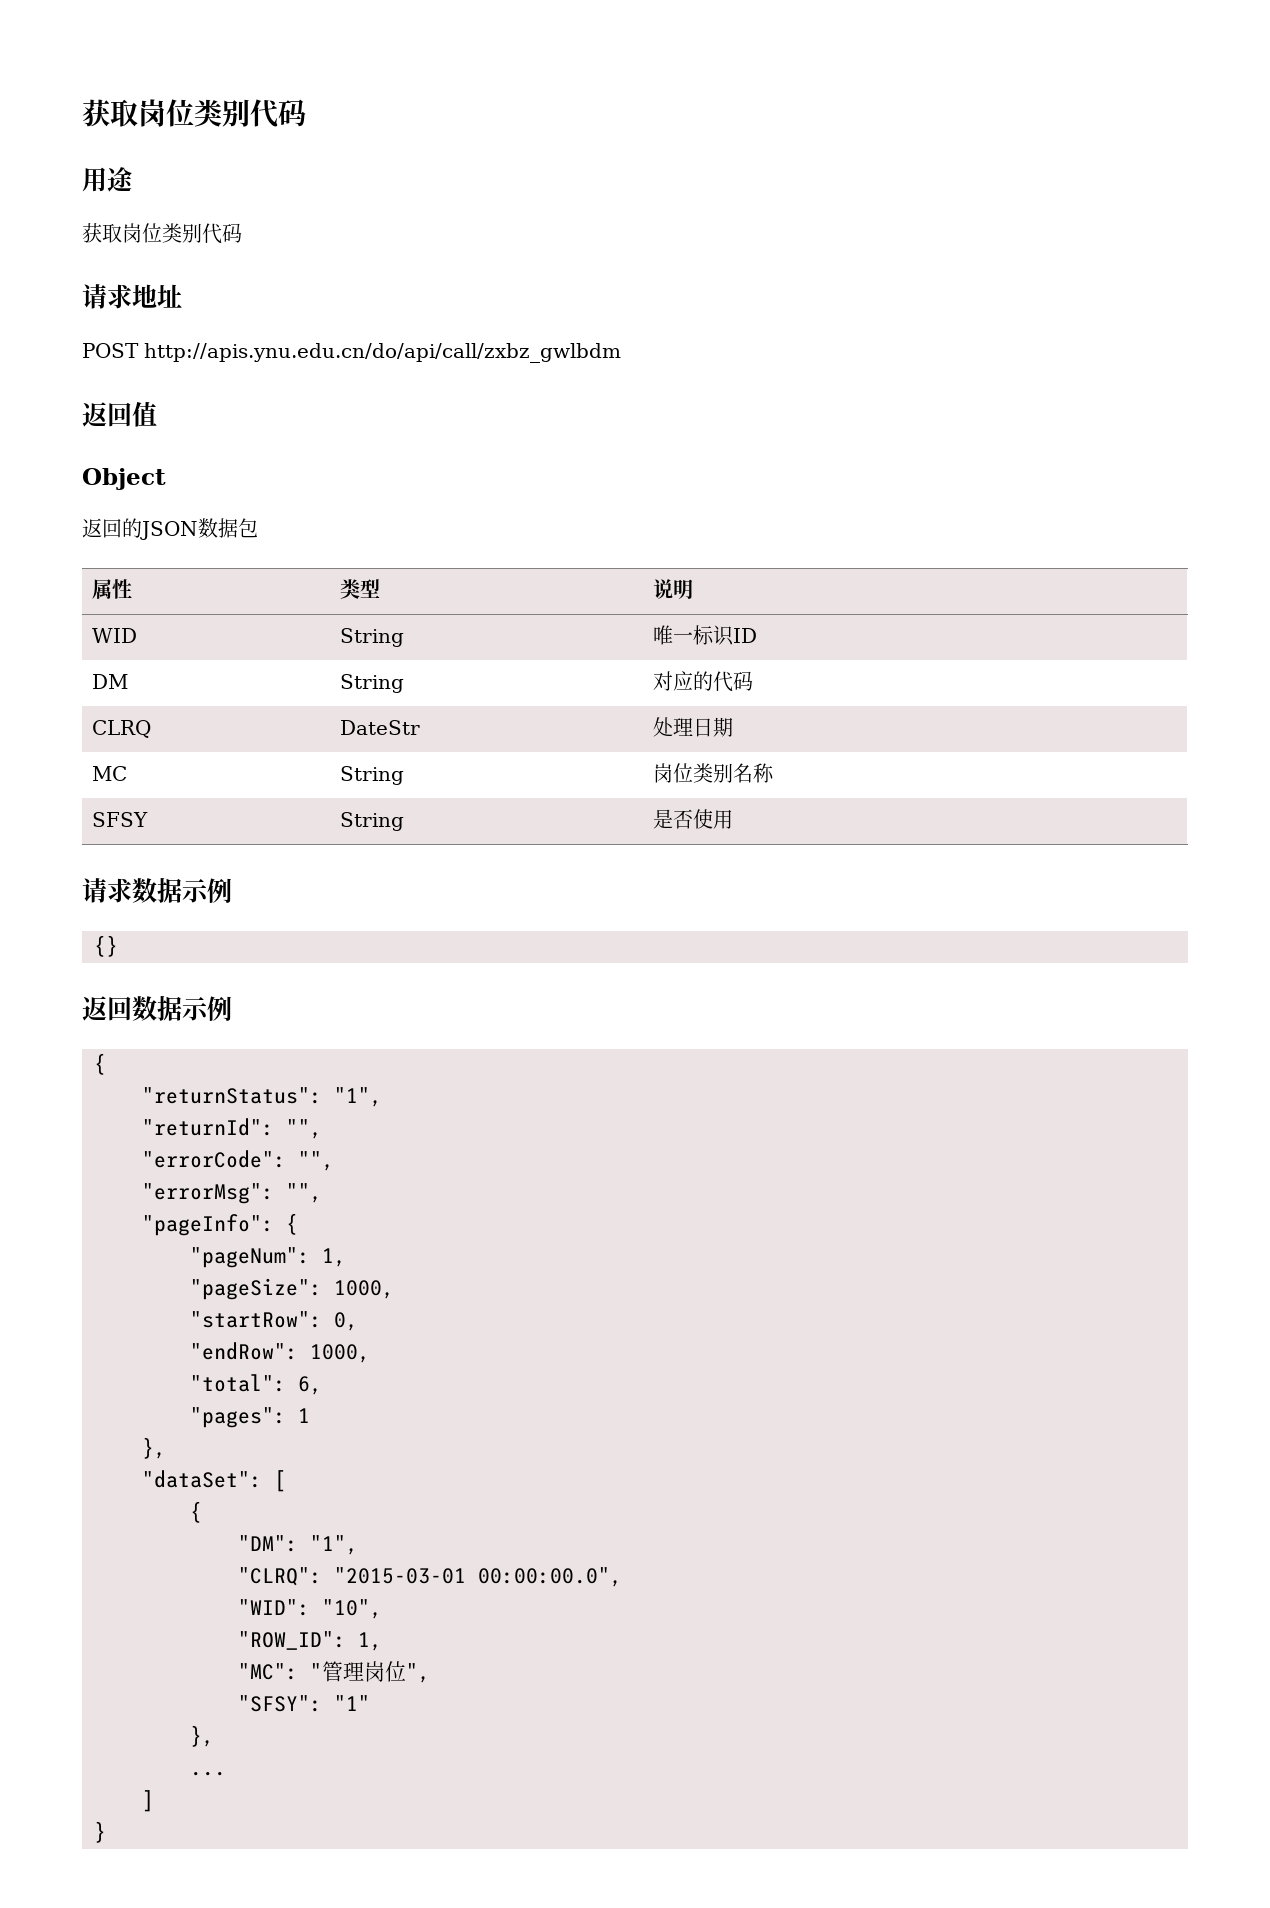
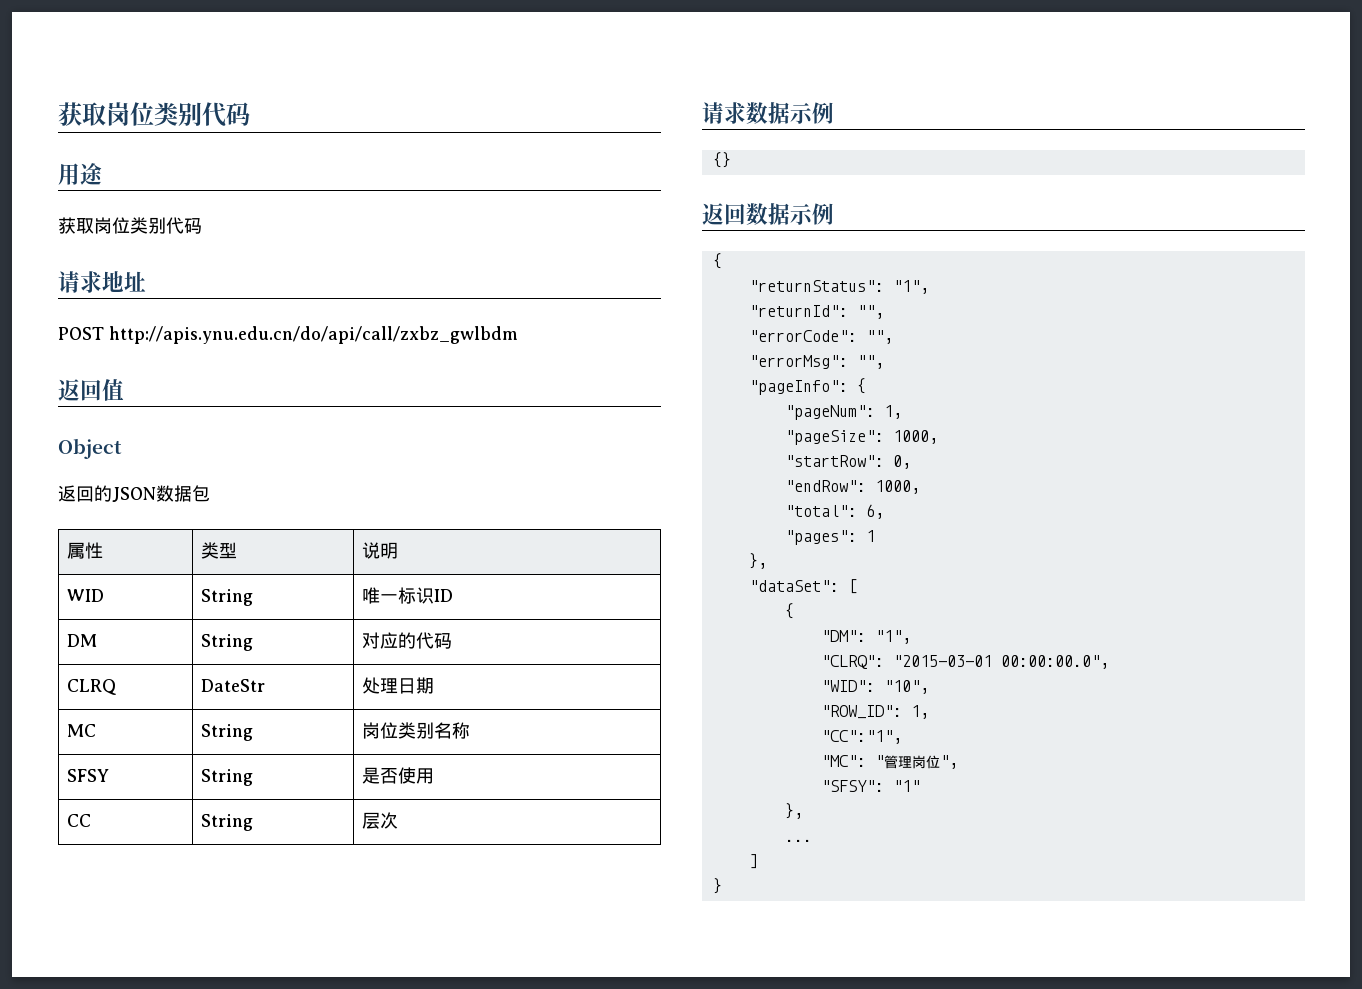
(734, 819) none -> [67,814,92,827] [201,814,254,831] [362,812,399,829] // CC | String | 层次
(382, 1641) none -> [820,730,902,744] // "CC":"1",

